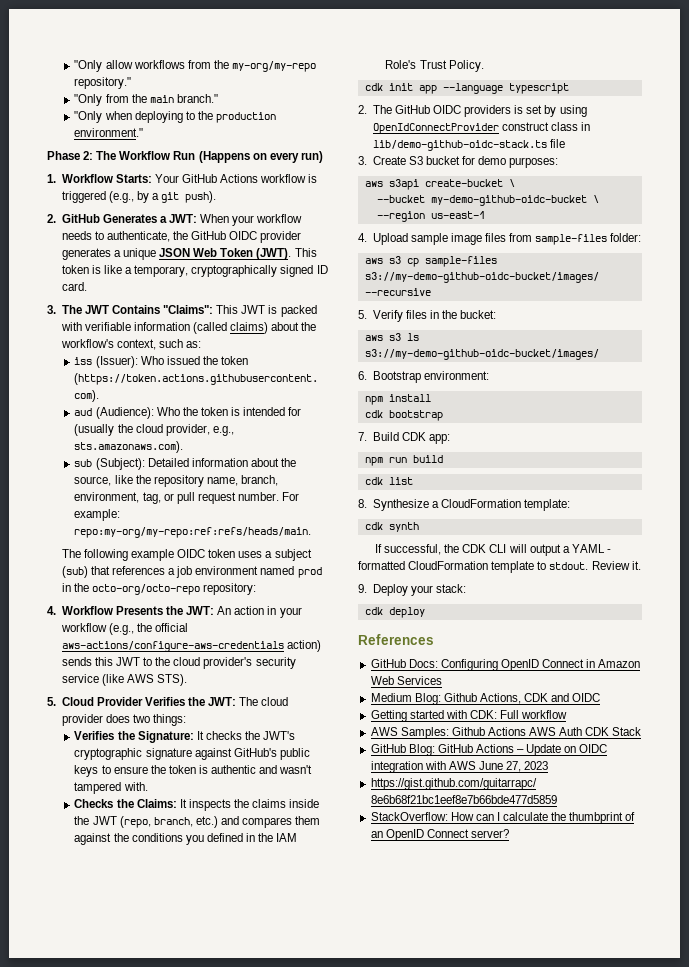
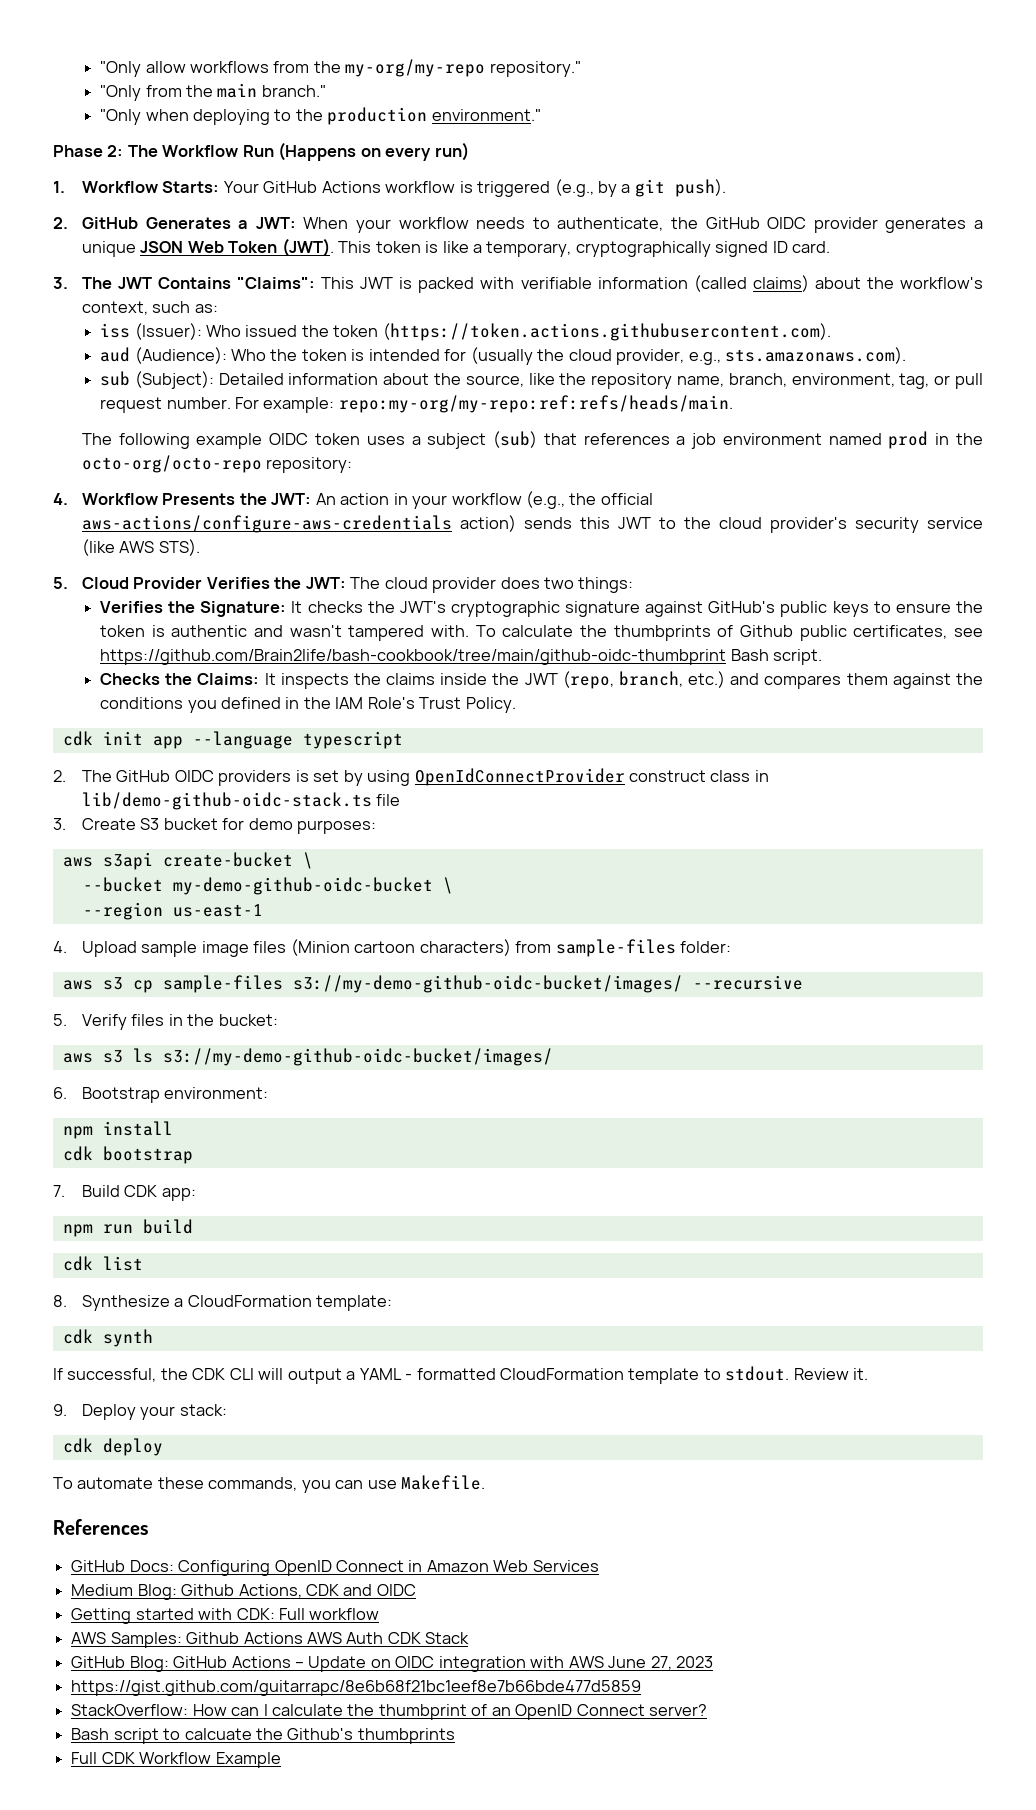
(148, 786) none -> [475,625,984,641] [100,649,822,665] To calculate the thumbprints of Github public certificates, see https://github.com/Brain2life/bash-cookbook/tree/main/github-oidc-thumbprint Bash script.
(507, 237) none -> [290,939,511,956] (Minion cartoon characters)
(425, 612) none -> [53,1475,486,1493] // To automate these commands, you can use Makefile.
(509, 833) none -> [71,1728,455,1744] [71,1752,281,1768] // Bash script to calcuate the Github's thumbprints // Full CDK Workflow Example

